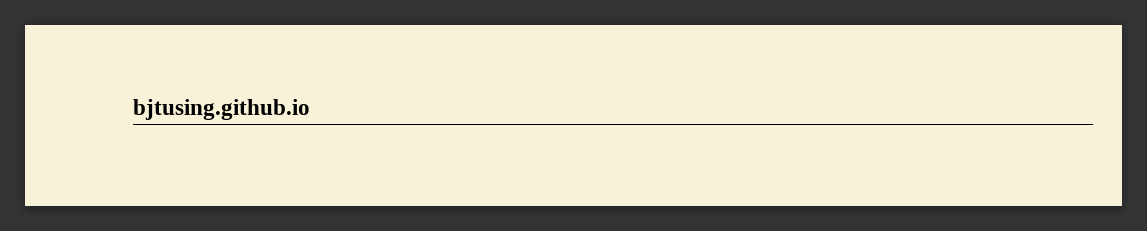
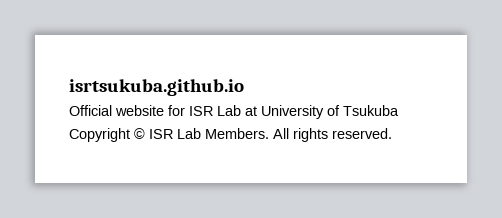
[133,99,310,120] bjtusing.github.io -> [69,79,244,96] [69,105,399,119] [69,128,392,142] isrtsukuba.github.io // Official website for ISR Lab at University of Tsukuba // Copyright © ISR Lab Members. All rights reserved.

